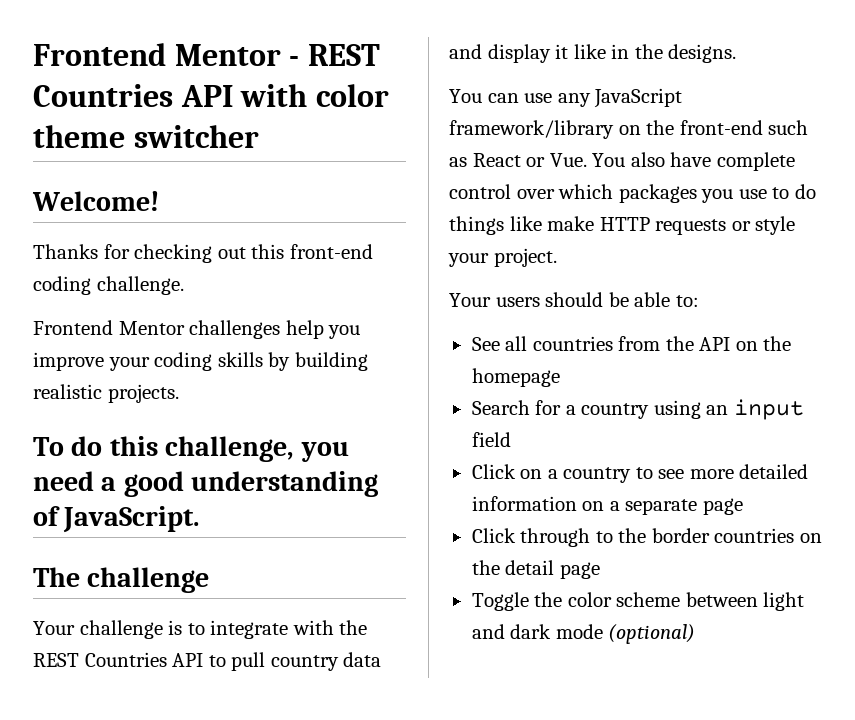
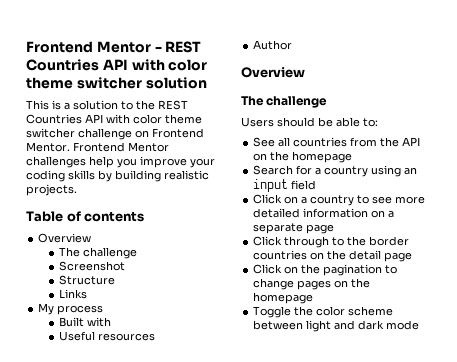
[32,191,159,211] [33,244,373,263] [33,276,184,295] // Welcome! // Thanks for checking out this front-end coding challenge. // -> [145,77,207,89] [26,100,188,110] [26,114,202,124] [26,128,204,140] [26,142,70,152] solution // This is a solution to the REST Countries API with color theme switcher challenge on Frontend Mentor.
[33,436,349,462] [33,471,379,497] [33,506,200,533] [33,567,210,593] [33,620,368,639] [33,652,382,671] [449,44,737,63] [449,88,683,108] [449,120,809,139] [449,152,795,171] [449,184,816,203] [449,216,796,235] [448,248,557,267] [449,293,540,307] To do this challenge, you need a good understanding of JavaScript. // The challenge // Your challenge is to integrate with the REST Countries API to pull country data and display it like in the designs. // You can use any JavaScript framework/library on the front-end such as React or Vue. You also have complete control over which packages you use to do things like make HTTP requests or style your project. // Your users -> [26,211,145,222] [38,233,92,243] [59,247,138,259] [59,261,126,271] [59,275,116,285] [59,289,88,299] [38,303,104,315] [59,317,112,327] [59,331,156,341] [253,40,293,50] [241,67,305,78] [241,96,328,108] [241,117,274,127] Table of contents // Overview // The challenge // Screenshot // Structure // Links // My process // Built with // Useful resources // Author // Overview // The challenge // Users
(600, 570) none -> [253,264,398,276] [253,278,371,290] [253,292,314,304] // Click on the pagination to change pages on the homepage
[608,624,696,644] (optional) -> (420, 325) none

